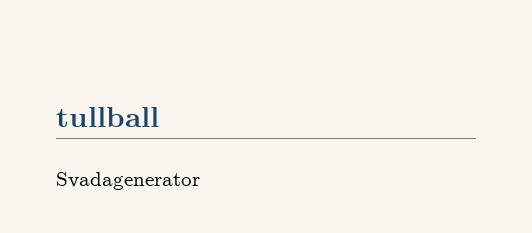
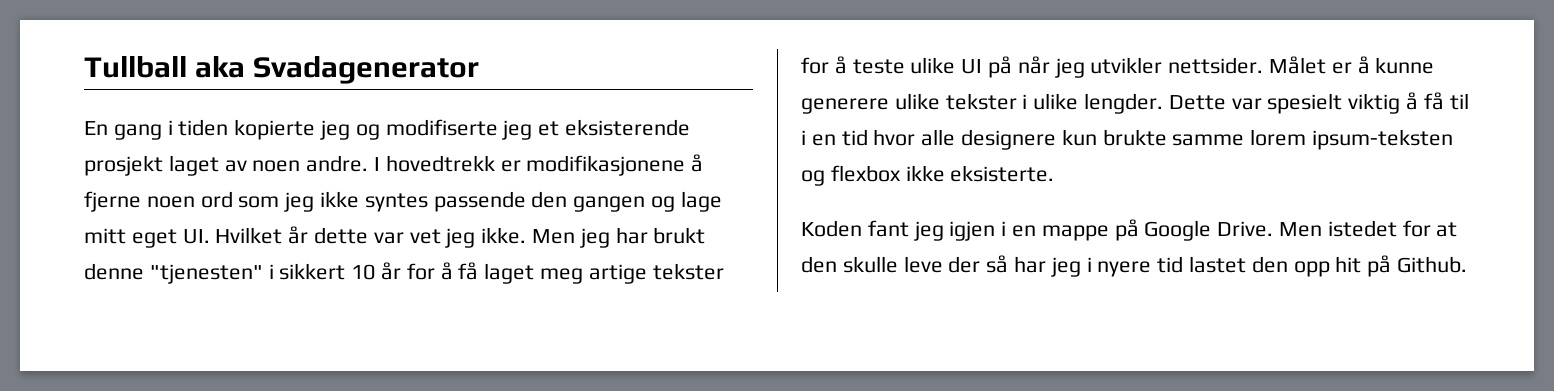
[56,107,159,127] [56,172,200,190] tullball // Svadagenerator -> [84,56,480,84] [84,119,691,140] [84,154,704,176] [84,191,722,212] [84,226,706,248] [84,262,724,284] [801,56,1435,78] [801,92,1469,114] [801,129,1454,150] [801,165,1055,186] [801,219,1458,241] [801,255,1468,277] Tullball aka Svadagenerator // En gang i tiden kopierte jeg og modifiserte jeg et eksisterende prosjekt laget av noen andre. I hovedtrekk er modifikasjonene å fjerne noen ord som jeg ikke syntes passende den gangen og lage mitt eget UI. Hvilket år dette var vet jeg ikke. Men jeg har brukt denne "tjenesten" i sikkert 10 år for å få laget meg artige tekster for å teste ulike UI på når jeg utvikler nettsider. Målet er å kunne generere ulike tekster i ulike lengder. Dette var spesielt viktig å få til i en tid hvor alle designere kun brukte samme lorem ipsum-teksten og flexbox ikke eksisterte. // Koden fant jeg igjen i en mappe på Google Drive. Men istedet for at den skulle leve der så har jeg i nyere tid lastet den opp hit på Github.

